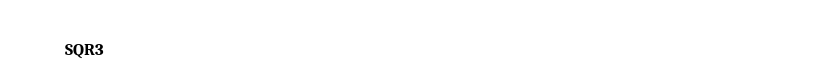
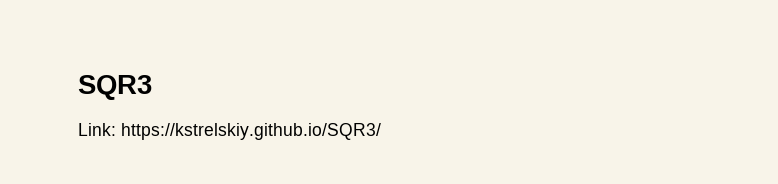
(104, 51) none -> [78,123,381,140] // Link: https://kstrelskiy.github.io/SQR3/

